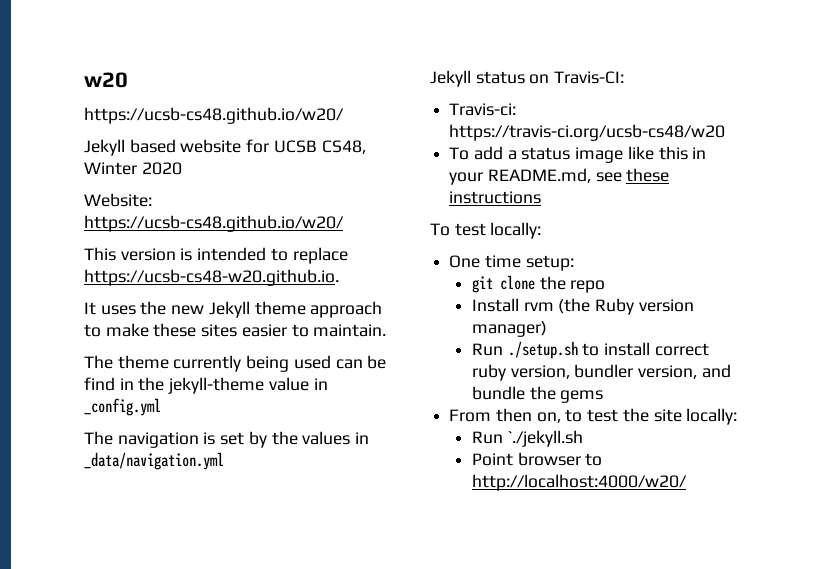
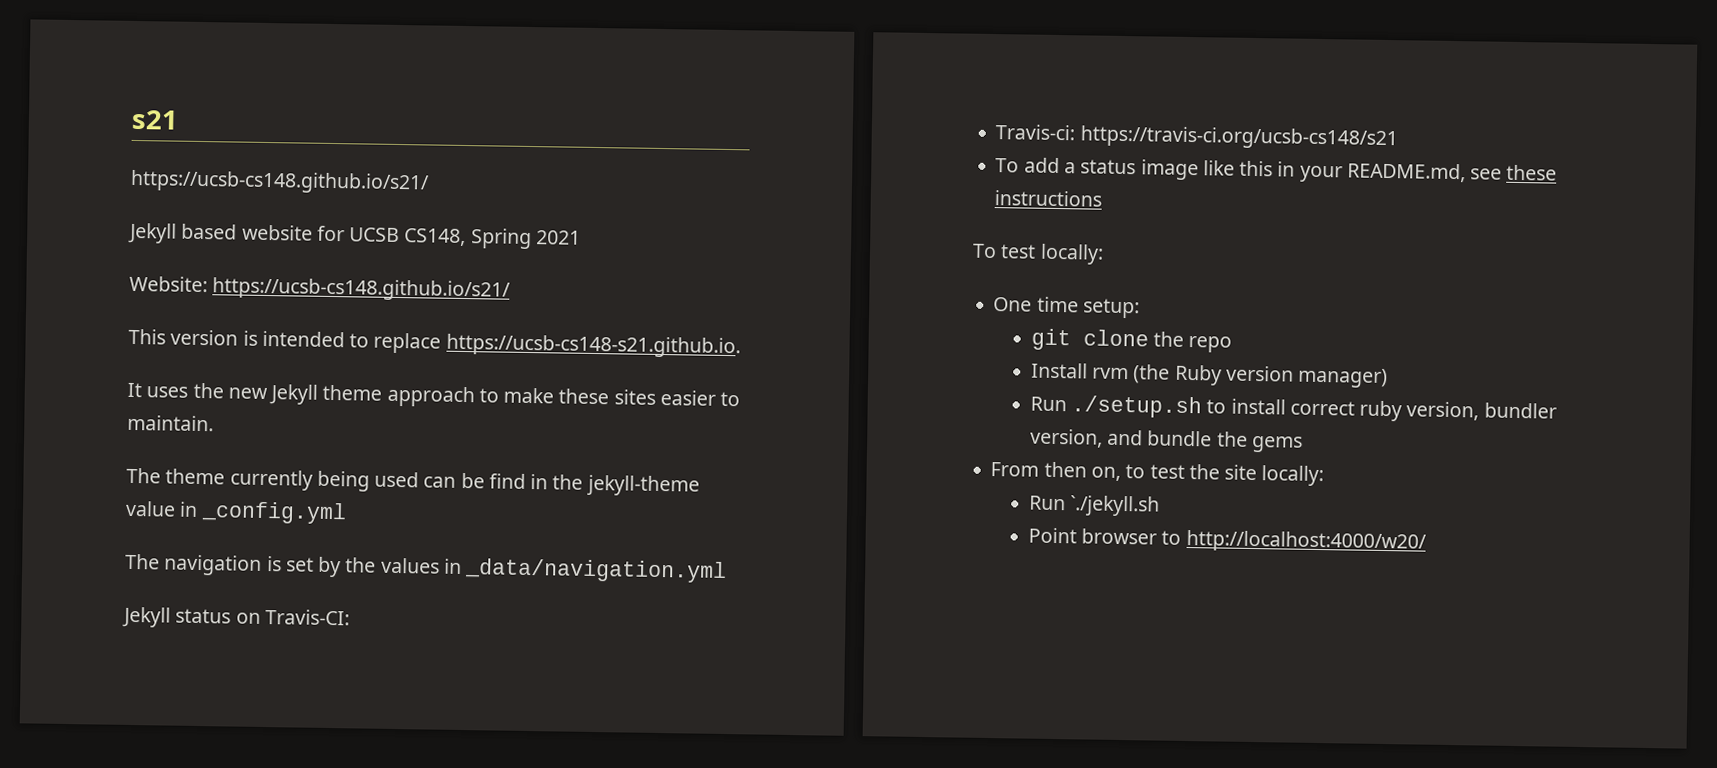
[84,72,128,88] [84,107,344,124] w20 // https://ucsb-cs48.github.io/w20/ -> [131,109,179,130] [130,169,430,195] s21 // https://ucsb-cs148.github.io/s21/
[321,140,366,154] [84,162,182,175] CS48, Winter 2020 -> [404,228,581,250] CS148, Spring 2021
[84,215,344,232] https://ucsb-cs48.github.io/w20/ -> [212,277,512,302] https://ucsb-cs148.github.io/s21/
[84,269,339,286] https://ucsb-cs48-w20.github.io. -> [445,333,741,359] https://ucsb-cs148-s21.github.io.
[449,124,726,141] https://travis-ci.org/ucsb-cs48/w20 -> [1079,125,1398,151] https://travis-ci.org/ucsb-cs148/s21

